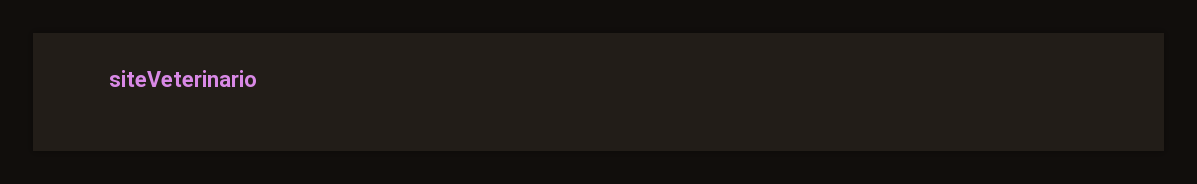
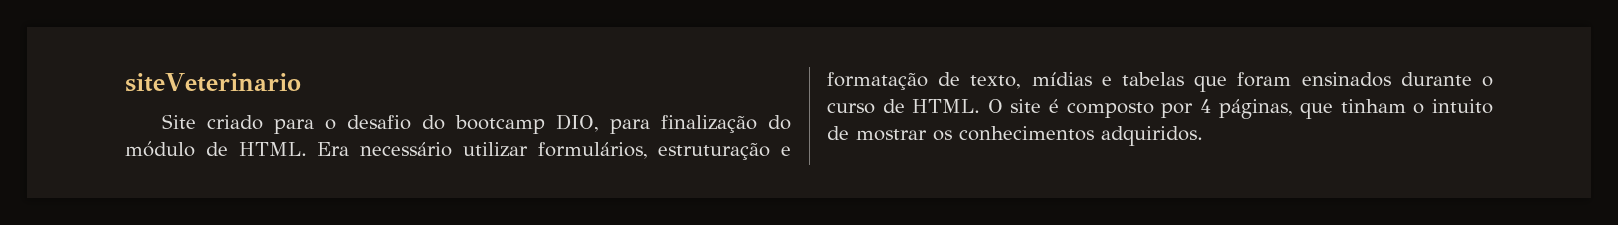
(257, 78) none -> [162,114,792,134] [125,141,791,160] [827,72,1493,92] [827,99,1493,119] [827,126,1203,146] // Site criado para o desafio do bootcamp DIO, para finalização do módulo de HTML. Era necessário utilizar formulários, estruturação e formatação de texto, mídias e tabelas que foram ensinados durante o curso de HTML. O site é composto por 4 páginas, que tinham o intuito de mostrar os conhecimentos adquiridos.

